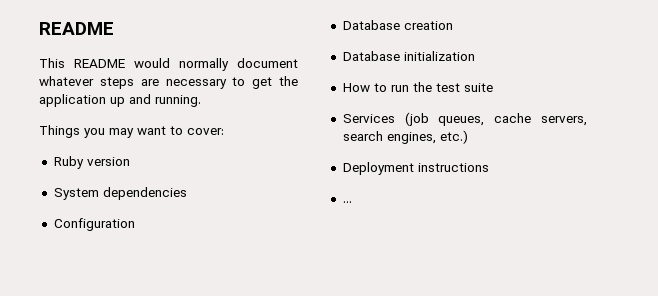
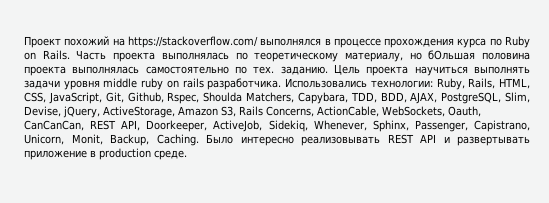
[39,22,114,35] [39,58,298,71] [39,76,298,89] [39,94,201,107] [39,125,224,138] [53,156,130,169] [53,187,187,200] [53,218,135,231] [342,20,453,30] [342,51,475,61] [342,82,493,92] [342,112,587,126] [342,130,468,144] [342,162,489,175] [342,201,352,203] README // This README would normally document whatever steps are necessary to get the application up and running. // Things you may want to cover: // Ruby version // System dependencies // Configuration // Database creation // Database initialization // How to run the test suite // Services (job queues, cache servers, search engines, etc.) // Deployment instructions // ... -> [24,36,530,48] [24,50,530,62] [24,64,530,76] [24,78,531,90] [24,92,530,104] [24,106,481,118] [24,120,530,132] [24,134,530,146] [24,148,187,160] Проект похожий на https://stackoverflow.com/ выполнялся в процессе прохождения курса по Ruby on Rails. Часть проекта выполнялась по теоретическому материалу, но бОльшая половина проекта выполнялась самостоятельно по тех. заданию. Цель проекта научиться выполнять задачи уровня middle ruby on rails разработчика. Использовались технологии: Ruby, Rails, HTML, CSS, JavaScript, Git, Github, Rspec, Shoulda Matchers, Capybara, TDD, BDD, AJAX, PostgreSQL, Slim, Devise, jQuery, ActiveStorage, Amazon S3, Rails Concerns, ActionCable, WebSockets, Oauth, CanCanCan, REST API, Doorkeeper, ActiveJob, Sidekiq, Whenever, Sphinx, Passenger, Capistrano, Unicorn, Monit, Backup, Caching. Было интересно реализовывать REST API и развертывать приложение в production среде.

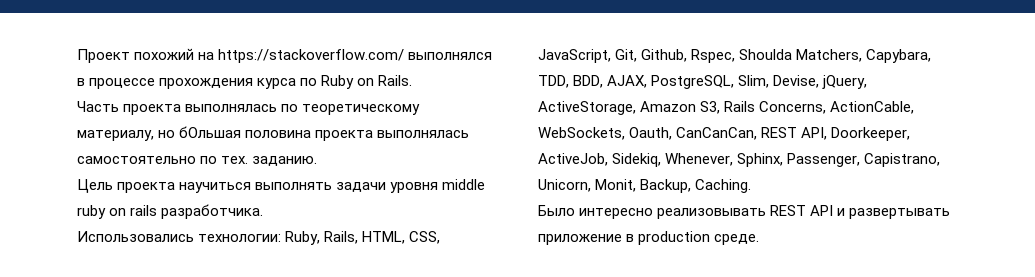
(70, 55) none -> (413, 80) //
(328, 70) none -> (318, 161) //
(282, 84) none -> (264, 211) //
(199, 140) none -> (752, 186) //

